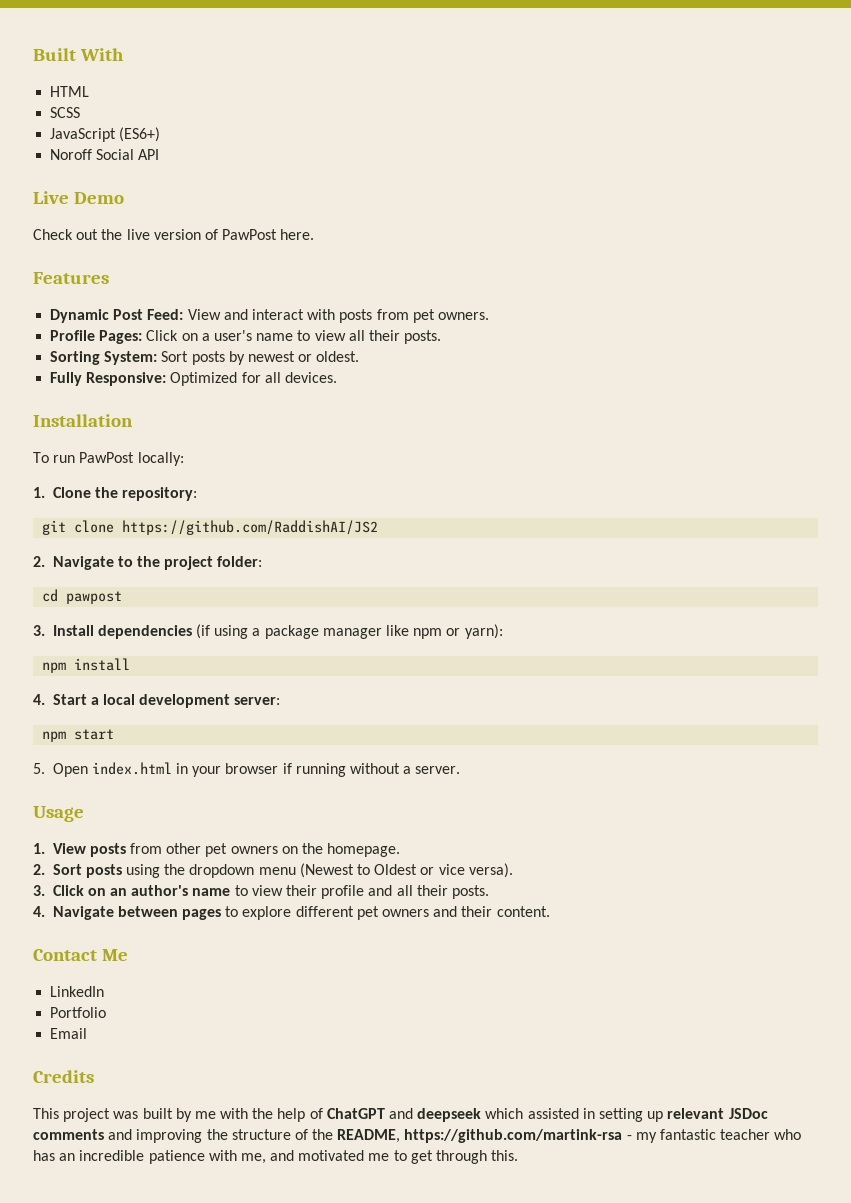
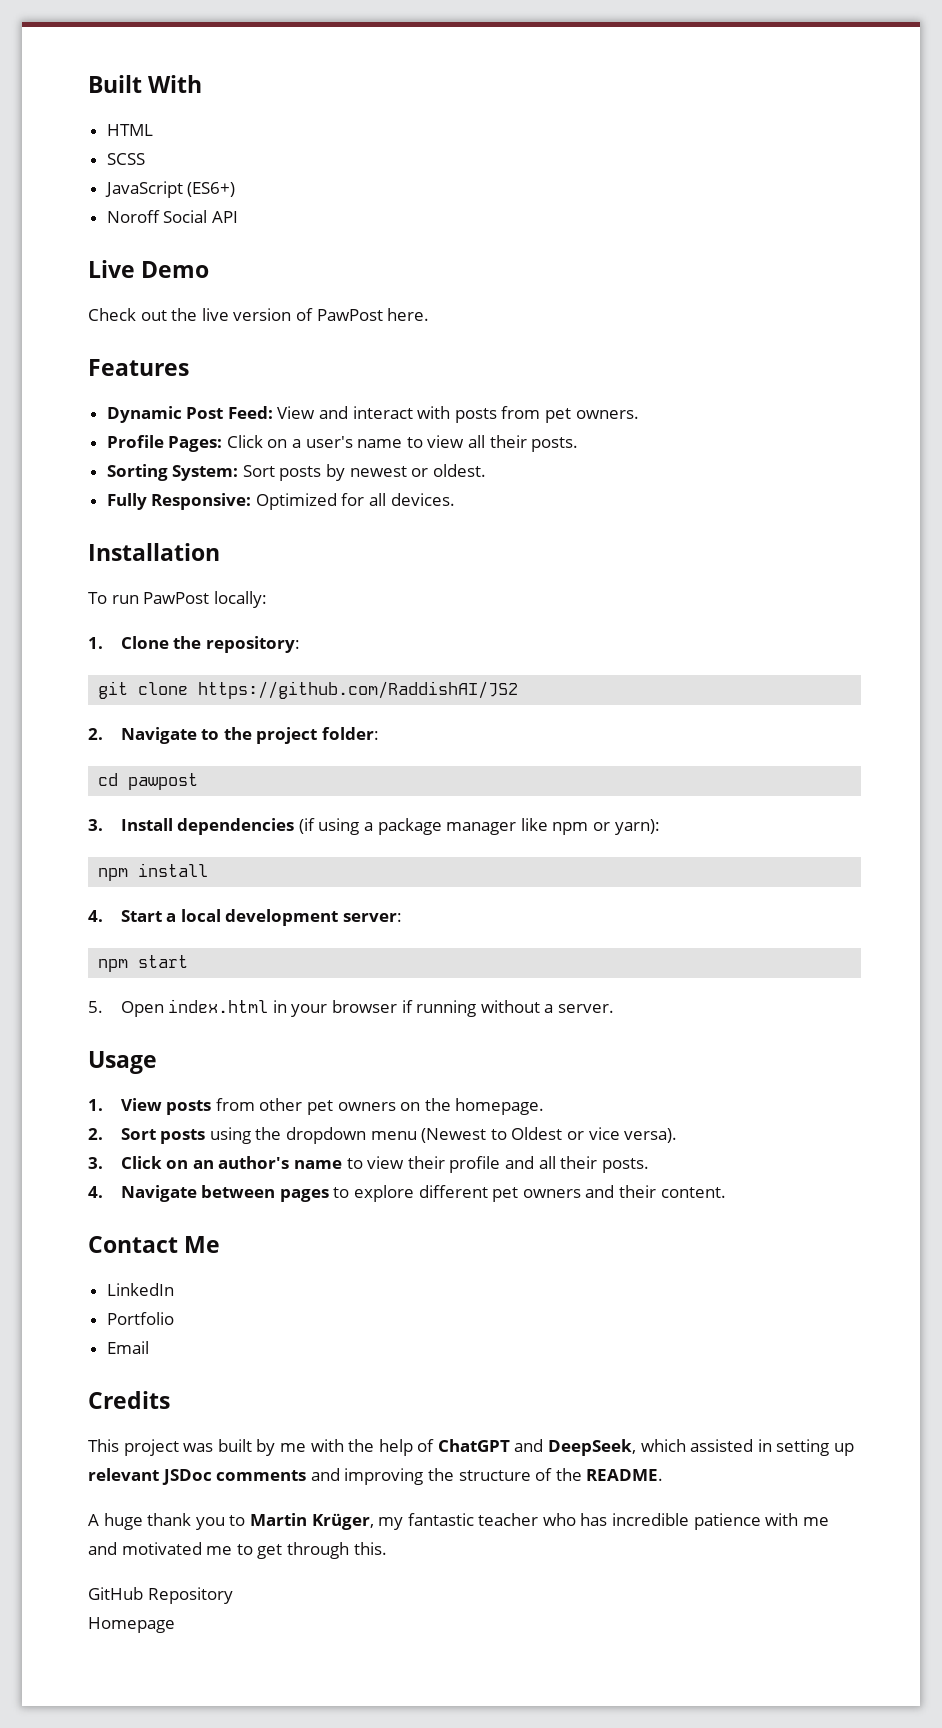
[417,1108,482,1122] deepseek -> [548,1439,637,1456] DeepSeek,
[337,1129,632,1143] README, https://github.com/martink-rsa - -> [586,1469,664,1481] [88,1513,374,1530] README. // A huge thank you to Martin Krüger,
[59,1153,76,1161] an -> (608, 1519) none
[240,1153,266,1164] me, -> [802,1517,829,1526] me
(519, 1155) none -> [88,1587,233,1604] [88,1617,175,1633] // GitHub Repository // Homepage

